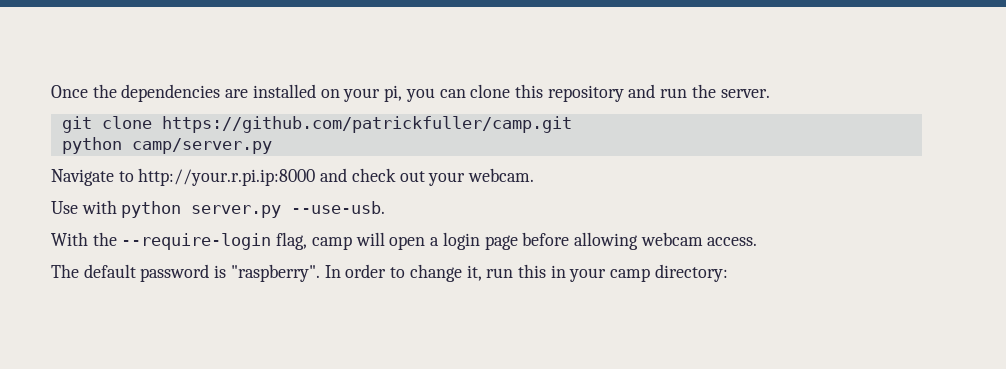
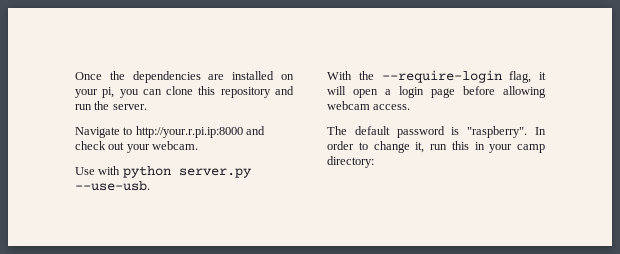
[61,116,572,133] [61,137,272,154] // git clone https://github.com/patrickfuller/camp.git // python camp/server.py -> (147, 107) none
[311,236,352,250] camp -> [539,72,546,80] it

